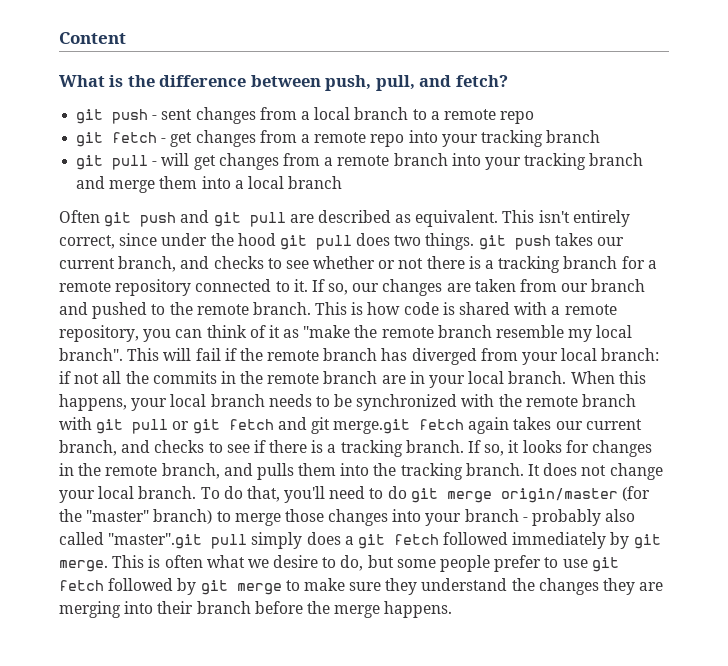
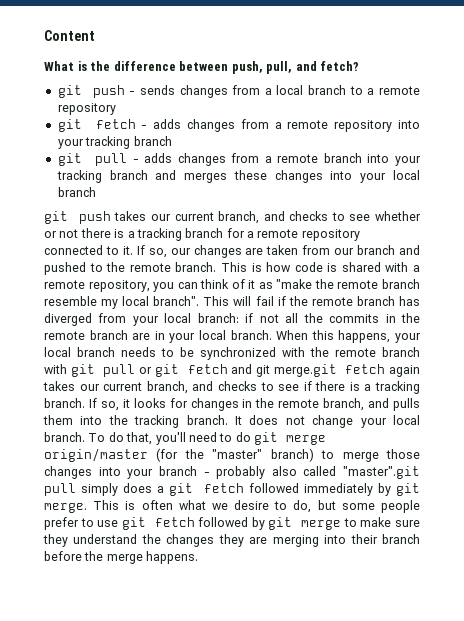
[161,109,193,120] sent -> [139,85,175,95] sends
[500,111,535,124] repo -> [57,103,116,115] repository
[170,130,405,147] get changes from a remote repo -> [153,119,393,132] adds changes from a remote repository
[161,153,216,170] will get -> [144,153,173,163] adds
[109,176,343,193] [59,210,630,227] [59,233,475,250] merge them into a local branch // Often git push and git pull are described as equivalent. This isn't entirely correct, since under the hood git pull does two things. -> [184,170,420,183] [57,187,96,197] merges these changes into your local branch //

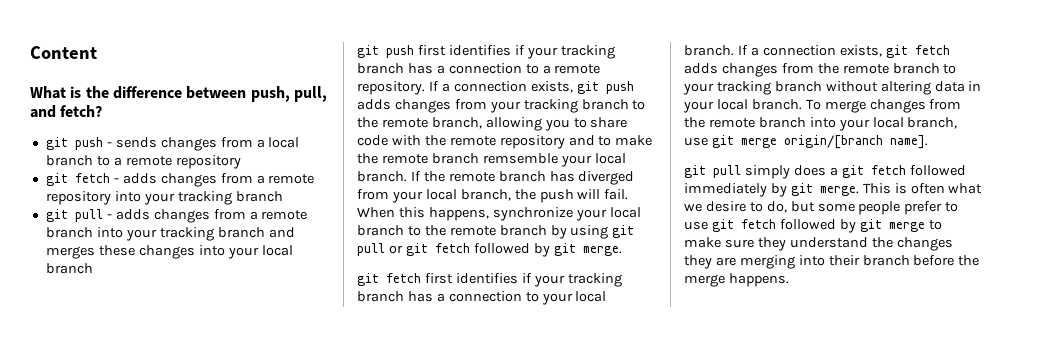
[114,211,421,224] [44,228,360,241] [44,245,421,258] [44,262,420,275] [44,279,420,292] [44,296,286,309] takes our current branch, and checks to see whether or not there is a tracking branch for a remote repository connected to it. If so, our changes are taken from our branch and pushed to the remote branch. This is how code is shared with a remote repository, you can think of it as "make the remote branch resemble my local branch". This will fail if -> [417,45,615,59] [357,63,601,74] [357,81,634,95] [357,99,646,113] [357,117,628,131] [357,135,653,149] [357,153,626,167] [357,171,421,182] first identifies if your tracking branch has a connection to a remote repository. If a connection exists, git push adds changes from your tracking branch to the remote branch, allowing you to share code with the remote repository and to make the remote branch remsemble your local branch. If
[197,313,420,323] [44,330,421,343] [44,347,420,360] [44,364,67,374] branch: if not all the commits in the remote branch are in your local branch. When this happens, your local branch needs to be synchronized with the remote branch with -> [460,189,629,203] [357,207,641,221] [357,225,609,239] branch, the push will fail. When this happens, synchronize your local branch to the remote branch by using
[231,364,420,377] [43,381,420,394] [44,398,421,411] [43,415,420,428] [44,432,326,445] [44,448,420,462] [44,466,420,479] and git merge.git fetch again takes our current branch, and checks to see if there is a tracking branch. If so, it looks for changes in the remote branch, and pulls them into the tracking branch. It does not change your local branch. To do that, you'll need to do git merge origin/master (for the "master" branch) to merge those changes into your branch - probably also called "master".git -> [473,243,622,257] [357,273,622,287] [357,291,607,305] [684,45,950,58] [684,63,957,77] [683,81,982,95] [683,99,962,113] [684,117,958,131] [684,135,928,149] [684,165,706,178] followed by git merge. // git fetch first identifies if your tracking branch has a connection to your local branch. If a connection exists, git fetch adds changes from the remote branch to your tracking branch without altering data in your local branch. To merge changes from the remote branch into your local branch, use git merge origin/[branch name]. // git

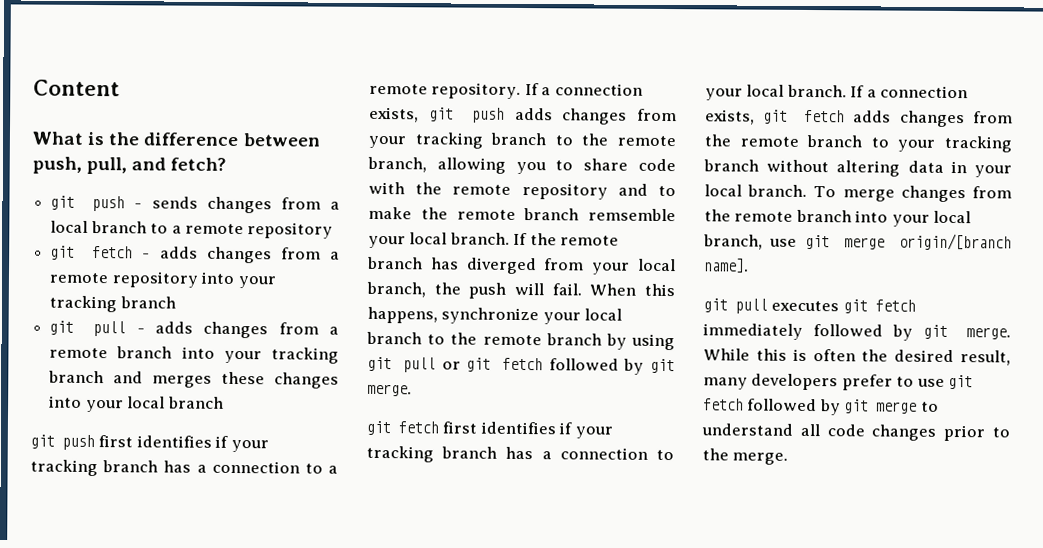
[744,165,966,179] [684,183,983,197] [684,201,901,215] simply does a git fetch followed immediately by git merge. This is often what we desire to do, but some people -> [771,299,916,314] [703,323,1011,341] [703,348,1011,366] [703,373,839,391] executes git fetch immediately followed by git merge. While this is often the desired result, many developers
[684,237,953,251] [684,255,980,269] [684,273,789,287] make sure they understand the changes they are merging into their branch before the merge happens. -> [701,423,1010,442] [702,448,789,465] understand all code changes prior to the merge.

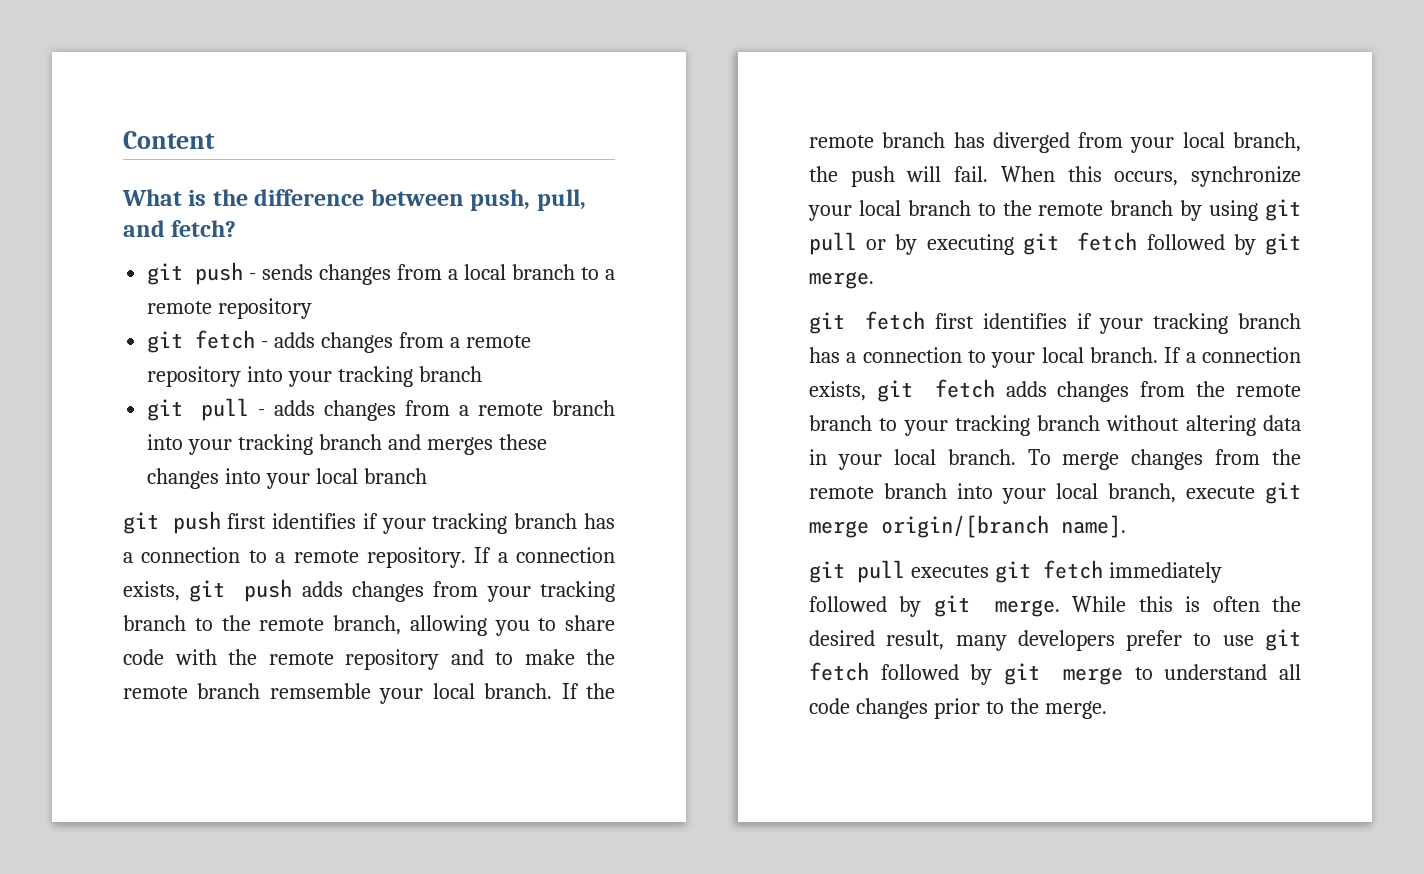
[367,306,438,324] happens, -> [1114,171,1179,186] occurs,
(461, 365) none -> [895,234,1014,255] by executing
[769,238,798,247] use -> [1186,486,1255,499] execute

